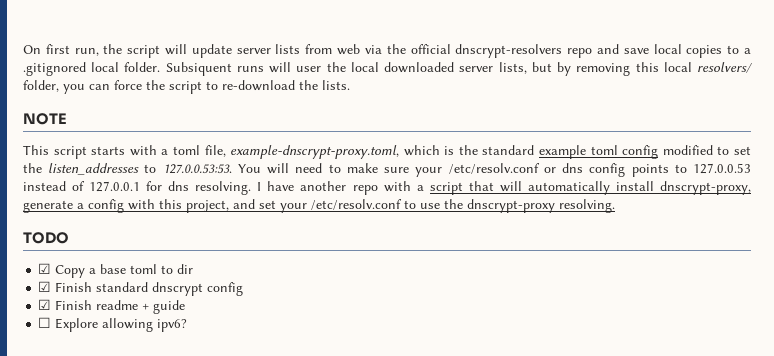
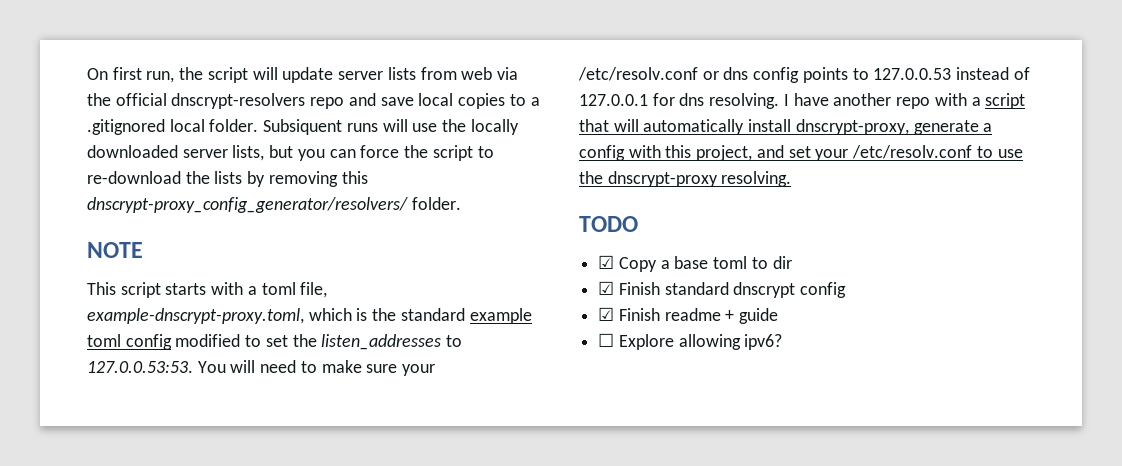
[296,62,379,72] user the local -> [412,119,519,135] use the locally
[557,62,754,76] [23,80,59,92] by removing this local resolvers/ folder, -> (294, 151) none
[322,80,350,90] lists. -> [214,171,368,187] [87,197,461,213] lists by removing this dnscrypt-proxy_config_generator/resolvers/ folder.

